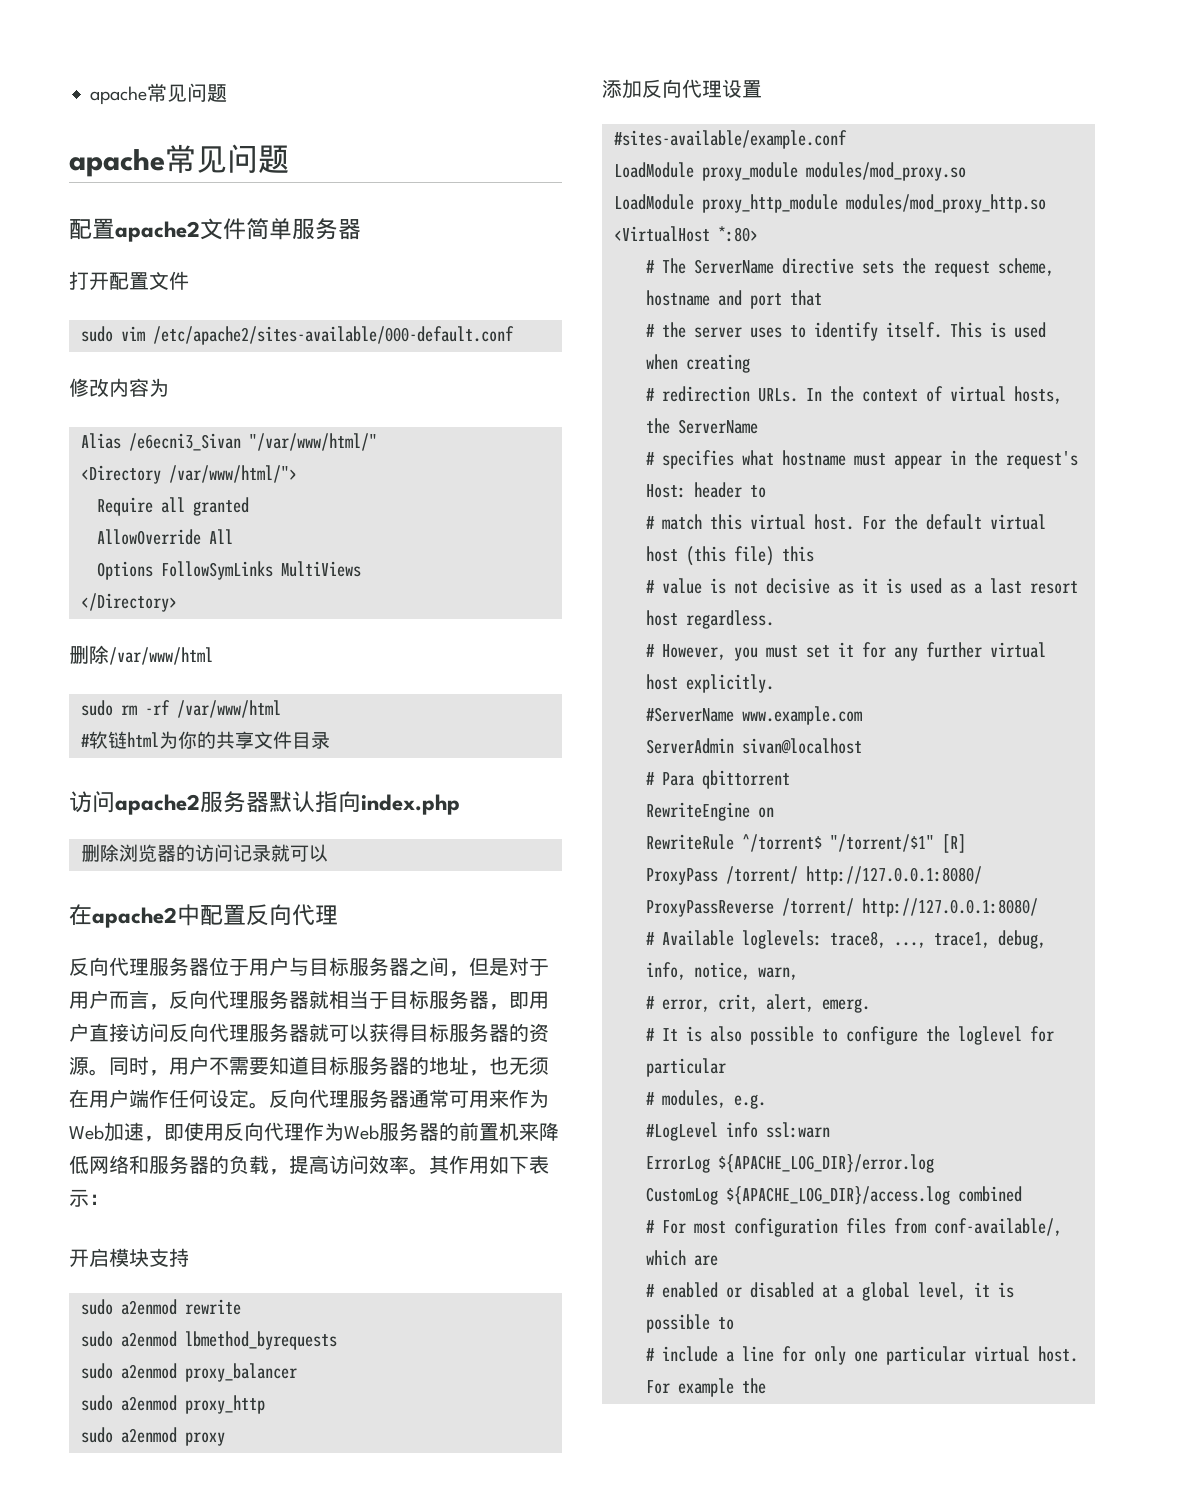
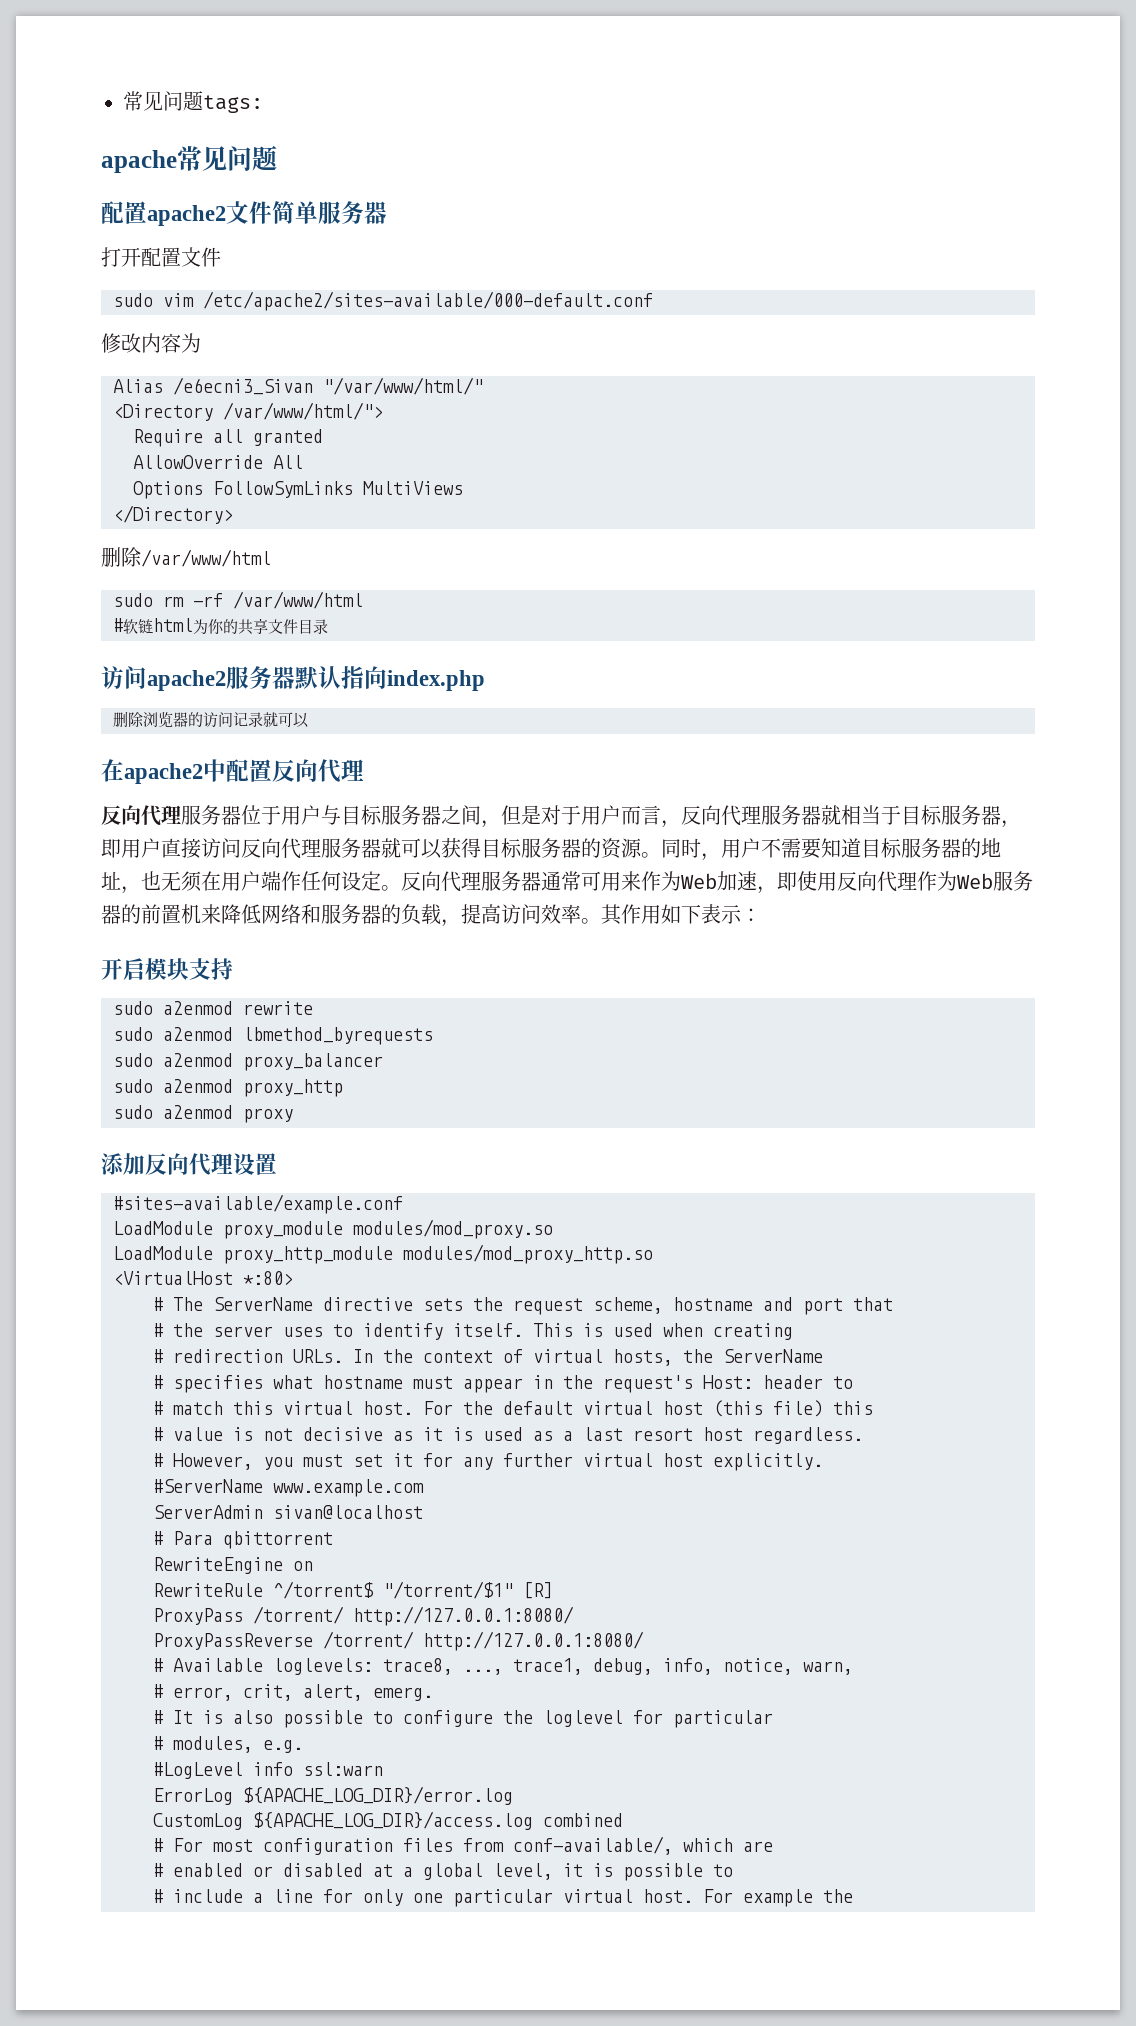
[90,83,228,105] apache常见问题 -> [123,91,263,113] 常见问题tags:

